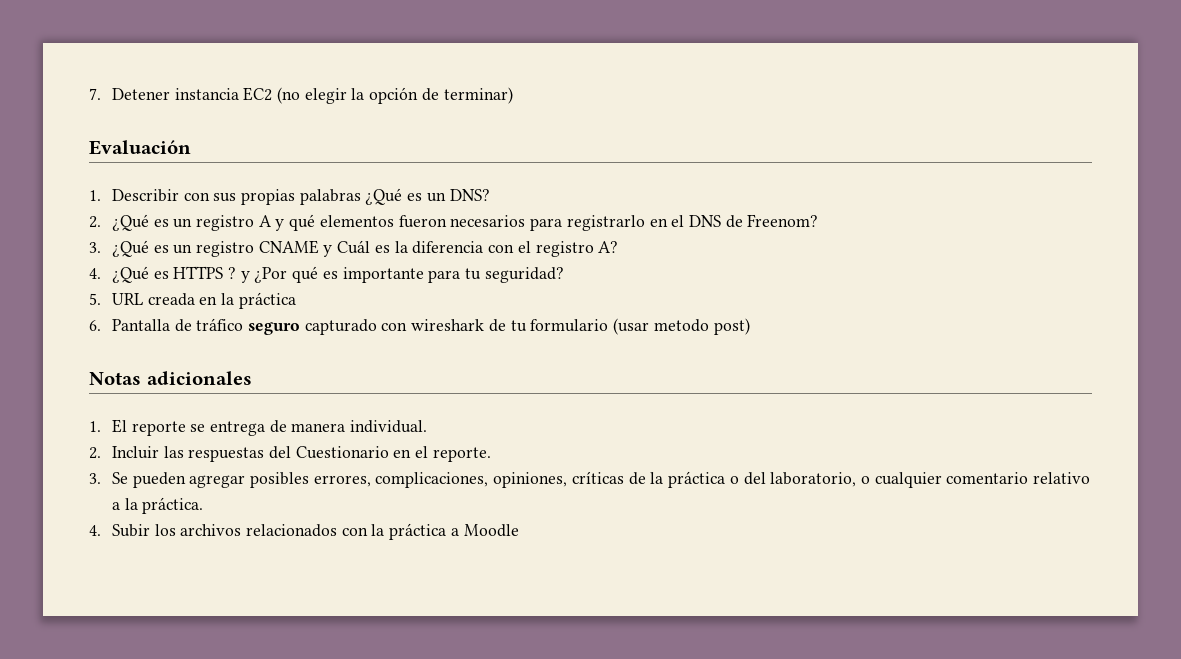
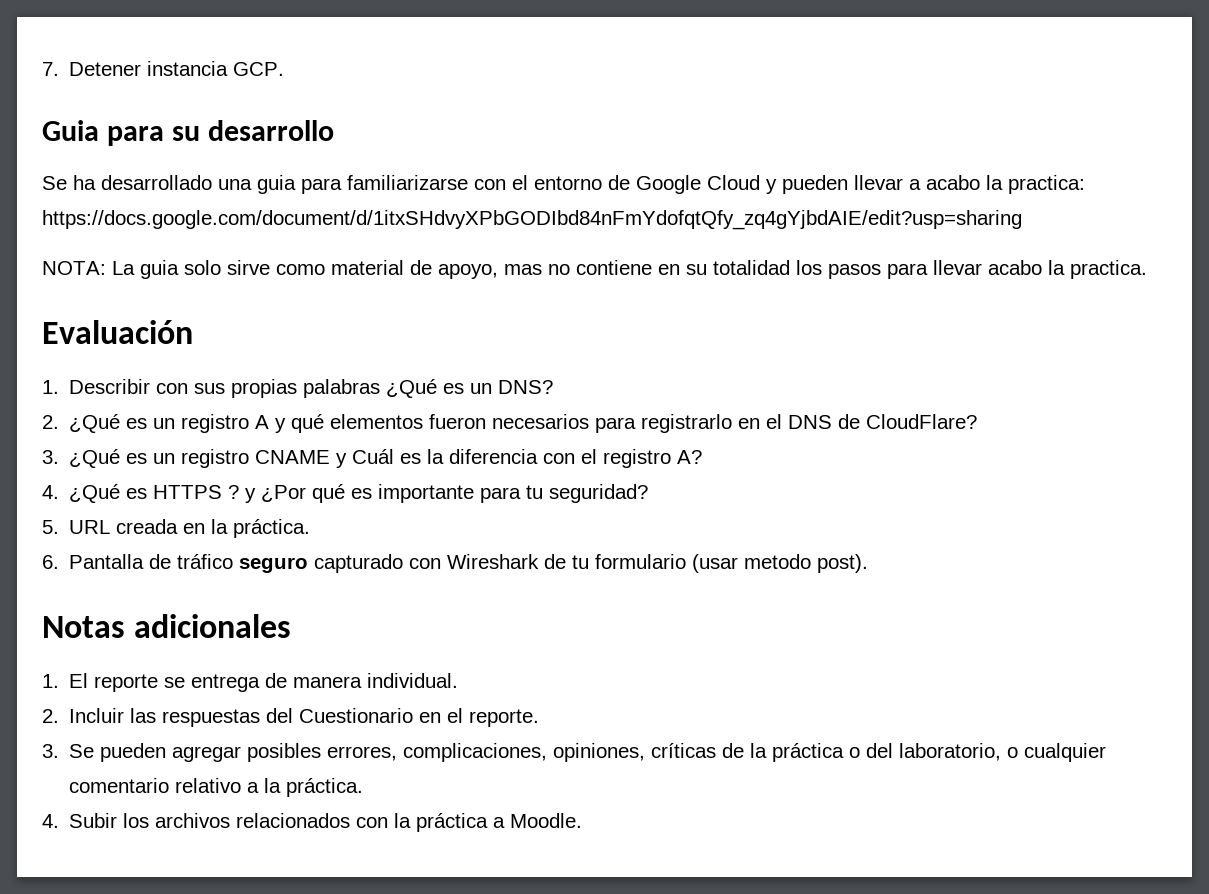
[243,87,513,104] EC2 (no elegir la opción de terminar) -> [233,62,285,76] [42,120,334,146] [42,175,1085,194] [42,210,1022,230] [42,260,1147,279] GCP. // Guia para su desarrollo // Se ha desarrollado una guia para familiarizarse con el entorno de Google Cloud y pueden llevar a acabo la practica: https://docs.google.com/document/d/1itxSHdvyXPbGODIbd84nFmYdofqtQfy_zq4gYjbdAIE/edit?usp=sharing // NOTA: La guia solo sirve como material de apoyo, mas no contiene en su totalidad los pasos para llevar acabo la practica.
[747,214,819,227] Freenom? -> [866,414,978,429] CloudFlare?
[238,292,296,309] práctica -> [233,519,311,538] práctica.
[411,319,485,331] wireshark -> [447,554,540,569] Wireshark
[713,318,750,335] post) -> [817,554,869,573] post).
[463,524,519,537] Moodle -> [510,813,583,828] Moodle.

